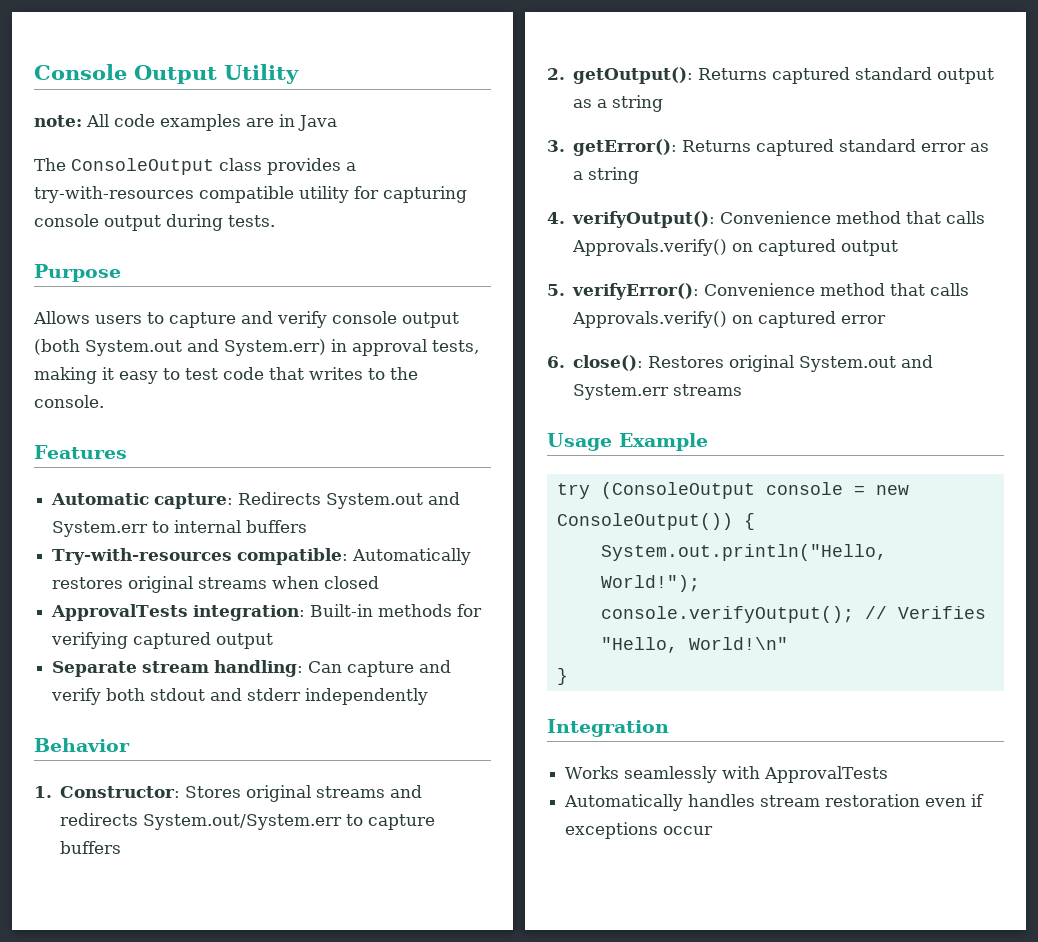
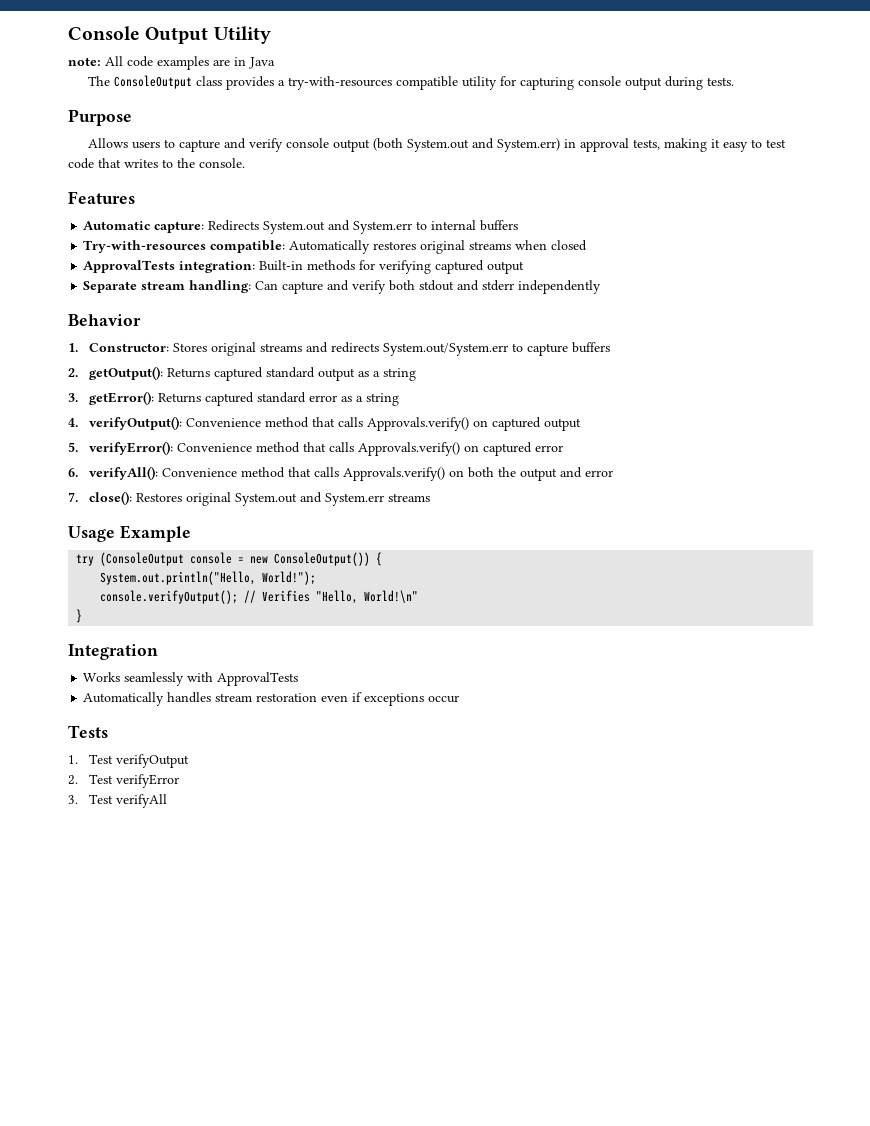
(565, 362) none -> [88,466,613,481] [68,492,78,502] verifyAll(): Convenience method that calls Approvals.verify() on both the output and error // 7.
(714, 830) none -> [68,725,108,738] [68,754,189,768] [68,774,179,788] [68,794,167,808] // Tests // 1. Test verifyOutput // 2. Test verifyError // 3. Test verifyAll

